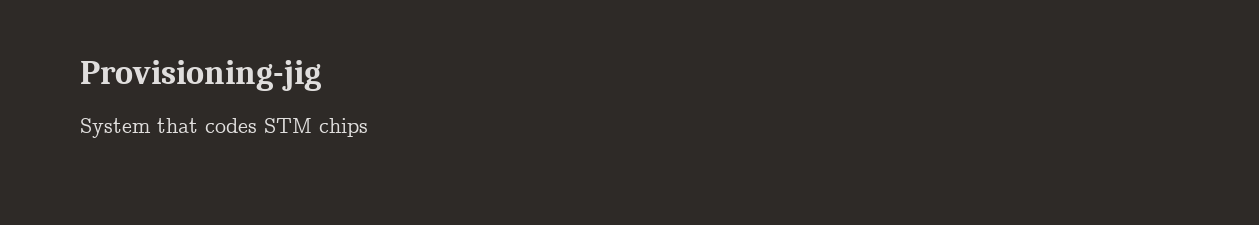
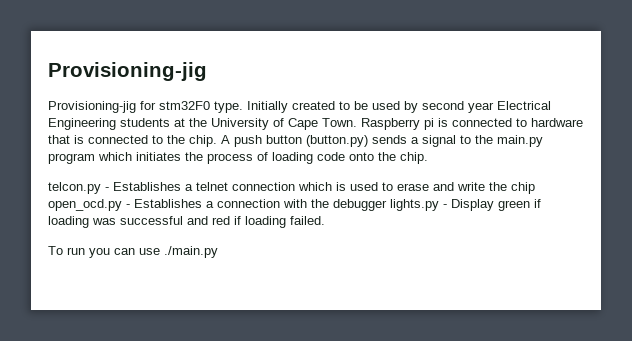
[80,118,368,138] System that codes STM chips -> [48,101,551,113] [48,118,583,130] [48,135,543,147] [48,152,428,164] [48,182,535,194] [48,199,541,211] [48,216,325,228] [48,246,218,258] Provisioning-jig for stm32F0 type. Initially created to be used by second year Electrical Engineering students at the University of Cape Town. Raspberry pi is connected to hardware that is connected to the chip. A push button (button.py) sends a signal to the main.py program which initiates the process of loading code onto the chip. // telcon.py - Establishes a telnet connection which is used to erase and write the chip open_ocd.py - Establishes a connection with the debugger lights.py - Display green if loading was successful and red if loading failed. // To run you can use ./main.py

